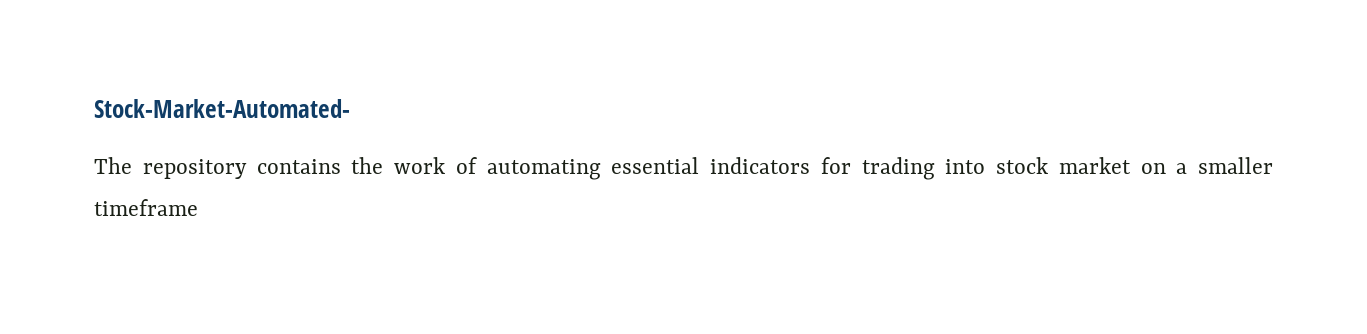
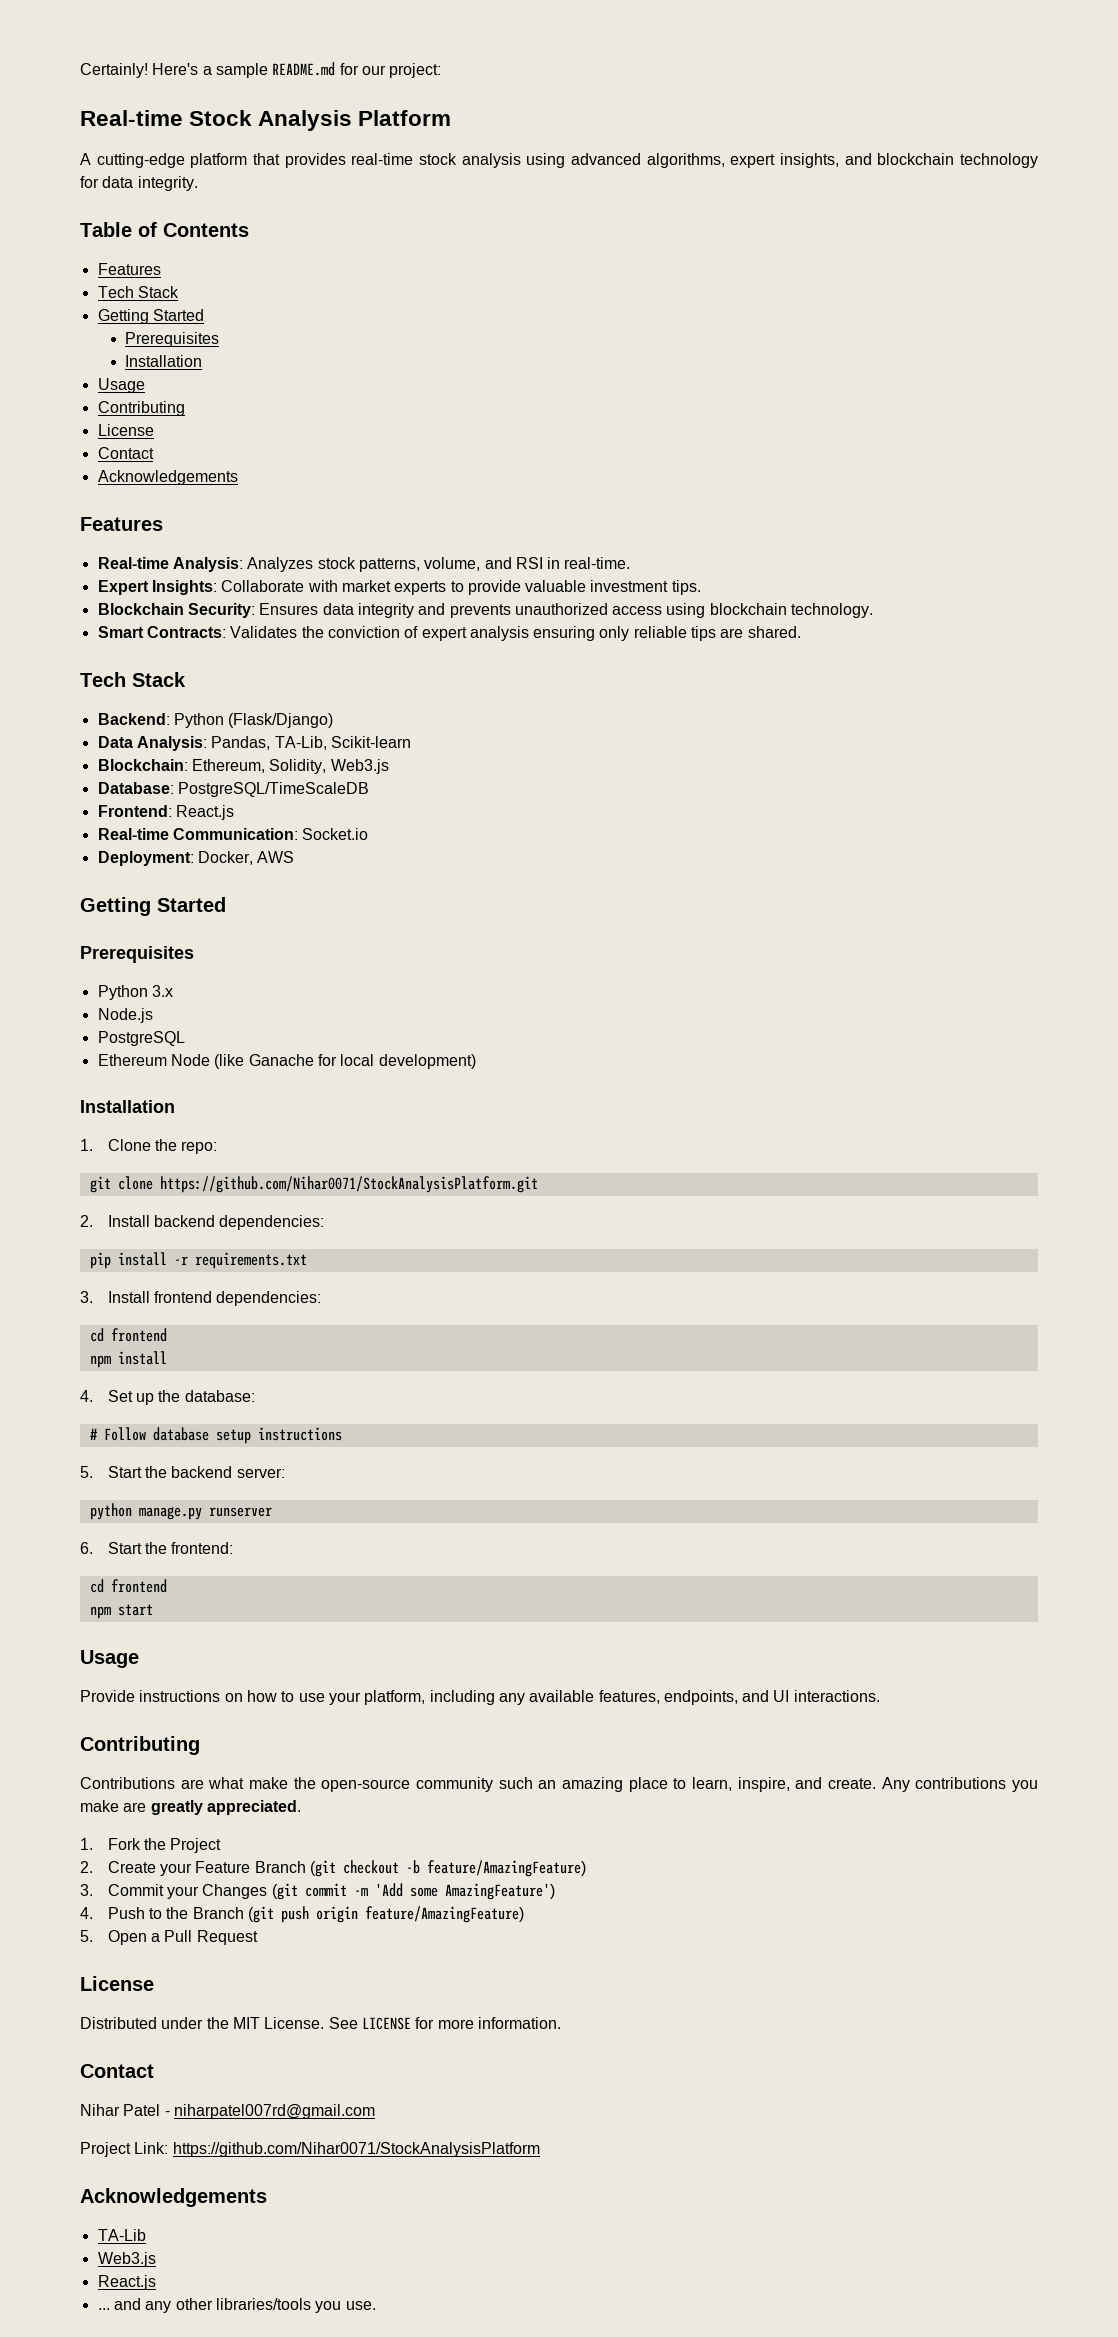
[94,99,350,118] [94,157,1273,180] [94,199,198,216] Stock-Market-Automated- // The repository contains the work of automating essential indicators for trading into stock market on a smaller timeframe -> [80,62,442,78] [80,110,452,131] [80,153,1038,168] [80,176,198,191] [80,222,249,237] [97,263,161,275] [97,286,179,298] [97,309,204,324] [125,332,220,347] [125,355,203,367] [97,378,145,393] [97,401,185,416] [97,424,154,436] [97,447,154,459] [97,470,238,485] [80,517,163,531] [97,557,631,572] [97,580,701,595] [97,603,874,618] [97,626,801,641] [80,672,186,687] [97,713,334,728] [97,736,411,751] [97,759,389,774] [97,782,369,797] [97,805,234,820] [97,828,369,840] [97,851,295,866] [80,897,226,916] [80,946,194,963] [97,985,173,1000] [97,1008,153,1023] [97,1031,185,1046] [97,1054,476,1069] [80,1100,175,1113] [80,1139,218,1154] [89,1176,538,1193] [80,1215,325,1230] [89,1252,307,1269] [80,1291,322,1306] [89,1328,167,1342] [89,1351,167,1368] [80,1390,255,1405] [89,1427,342,1444] [80,1466,285,1478] [89,1503,272,1520] [80,1542,234,1554] [89,1579,167,1593] [89,1604,153,1619] [80,1650,139,1668] [80,1690,880,1705] [80,1736,200,1755] [80,1777,1038,1792] [80,1800,301,1815] [80,1838,222,1853] [80,1860,587,1877] [80,1883,555,1900] [80,1906,525,1923] [80,1930,258,1945] [80,1976,154,1991] [80,2017,561,2030] [80,2064,154,2078] [80,2104,375,2119] [80,2142,540,2157] [80,2188,267,2207] [97,2229,146,2241] [97,2252,156,2267] [97,2275,156,2290] [97,2298,376,2313] Certainly! Here's a sample README.md for our project: // Real-time Stock Analysis Platform // A cutting-edge platform that provides real-time stock analysis using advanced algorithms, expert insights, and blockchain technology for data integrity. // Table of Contents // Features // Tech Stack // Getting Started // Prerequisites // Installation // Usage // Contributing // License // Contact // Acknowledgements // Features // Real-time Analysis: Analyzes stock patterns, volume, and RSI in real-time. // Expert Insights: Collaborate with market experts to provide valuable investment tips. // Blockchain Security: Ensures data integrity and prevents unauthorized access using blockchain technology. // Smart Contracts: Validates the conviction of expert analysis ensuring only reliable tips are shared. // Tech Stack // Backend: Python (Flask/Django) // Data Analysis: Pandas, TA-Lib, Scikit-learn // Blockchain: Ethereum, Solidity, Web3.js // Database: PostgreSQL/TimeScaleDB // Frontend: React.js // Real-time Communication: Socket.io // Deployment: Docker, AWS // Getting Started // Prerequisites // Python 3.x // Node.js // PostgreSQL // Ethereum Node (like Ganache for local development) // Installation // 1. Clone the repo: // git clone https://github.com/Nihar0071/StockAnalysisPlatform.git // 2. Install backend dependencies: // pip install -r requirements.txt // 3. Install frontend dependencies: // cd frontend // npm install // 4. Set up the database: // # Follow database setup instructions // 5. Start the backend server: // python manage.py runserver // 6. Start the frontend: // cd frontend // npm start // Usage // Provide instructions on how to use your platform, including any available features, endpoints, and UI interactions. // Contributing // Contributions are what make the open-source community such an amazing place to learn, inspire, and create. Any contributions you make are greatly appreciated. // 1. Fork the Project // 2. Create your Feature Branch (git checkout -b feature/AmazingFeature) // 3. Commit your Changes (git commit -m 'Add some AmazingFeature') // 4. Push to the Branch (git push origin feature/AmazingFeature) // 5. Open a Pull Request // License // Distributed under the MIT License. See LICENSE for more information. // Contact // Nihar Patel - niharpatel007rd@gmail.com // Project Link: https://github.com/Nihar0071/StockAnalysisPlatform // Acknowledgements // TA-Lib // Web3.js // React.js // ... and any other libraries/tools you use.

